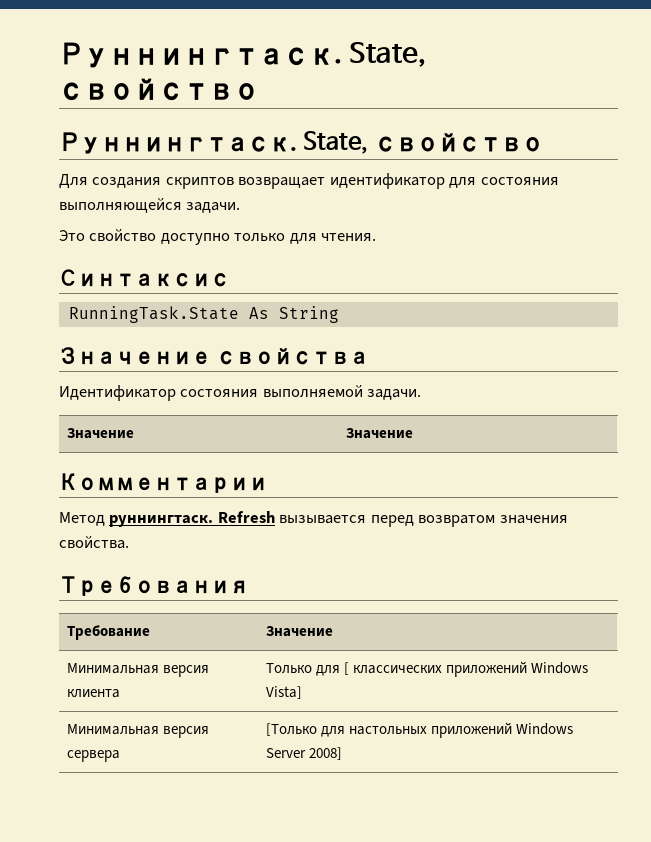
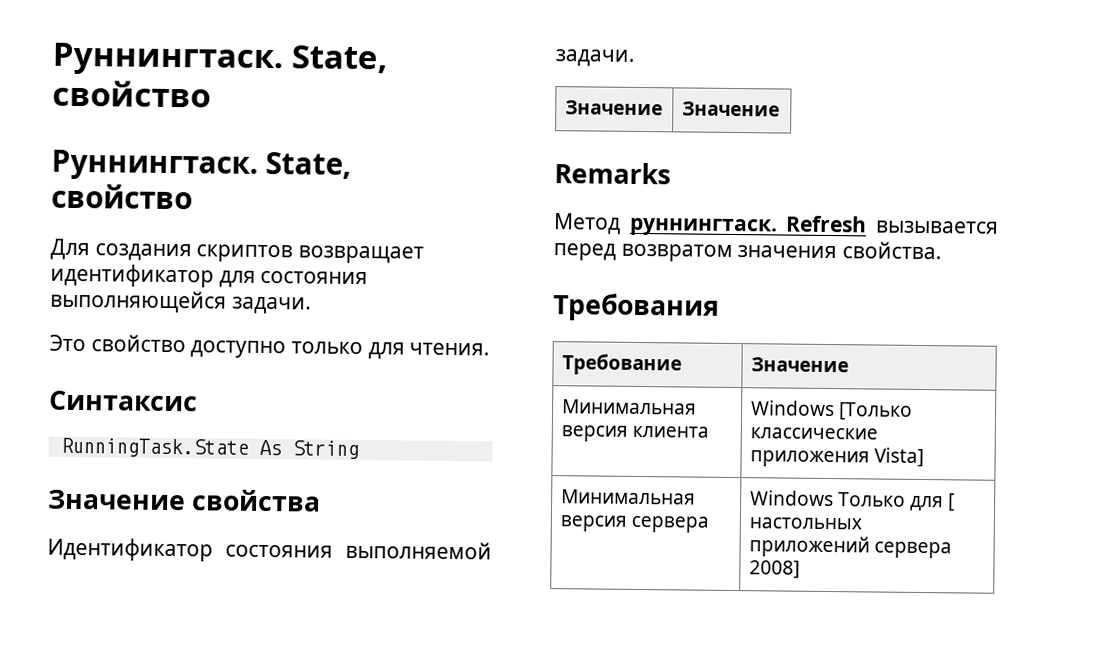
[59,473,268,493] Комментарии -> [554,162,671,185] Remarks
[266,661,589,677] [266,686,303,699] [67,724,210,738] [67,750,121,762] [266,722,574,738] [266,748,307,758] Только для [ классических приложений Windows Vista] // Минимальная версия сервера | [Только для настольных приложений Windows Server -> [750,400,914,421] [749,427,878,440] [749,447,925,468] [560,489,696,505] [559,515,710,533] [749,490,956,512] [748,517,862,530] [748,535,953,559] Windows [Только классические приложения Vista] // Минимальная версия сервера | Windows Только для [ настольных приложений сервера

